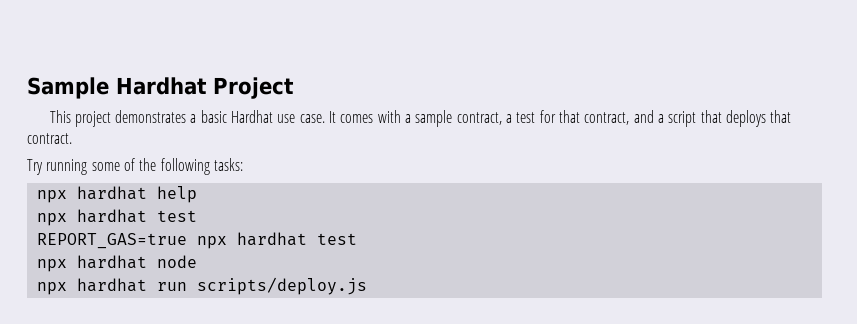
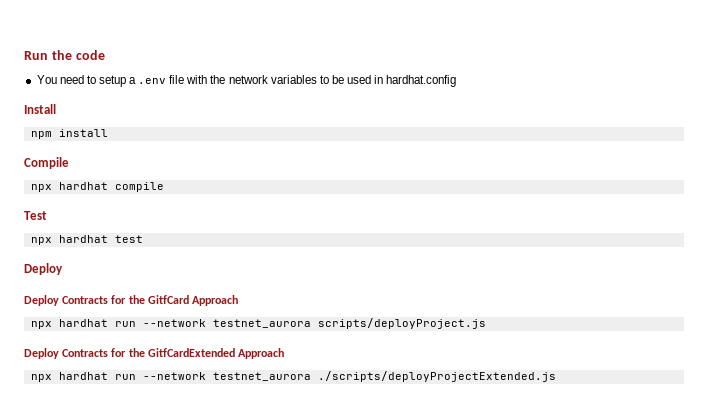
[27,77,294,99] [49,110,792,127] [27,133,72,144] [27,158,243,175] [36,186,197,203] [36,209,197,226] [36,232,357,249] [36,255,197,272] [36,277,367,295] Sample Hardhat Project // This project demonstrates a basic Hardhat use case. It comes with a sample contract, a test for that contract, and a script that deploys that contract. // Try running some of the following tasks: // npx hardhat help // npx hardhat test // REPORT_GAS=true npx hardhat test // npx hardhat node // npx hardhat run scripts/deploy.js -> [24,50,105,60] [36,75,457,87] [24,104,56,114] [30,129,108,139] [24,157,69,169] [30,182,164,192] [24,211,47,220] [30,235,143,245] [24,263,63,275] [24,295,239,306] [30,318,486,329] [24,348,285,359] [30,371,556,382] Run the code // You need to setup a .env file with the network variables to be used in hardhat.config // Install // npm install // Compile // npx hardhat compile // Test // npx hardhat test // Deploy // Deploy Contracts for the GitfCard Approach // npx hardhat run --network testnet_aurora scripts/deployProject.js // Deploy Contracts for the GitfCardExtended Approach // npx hardhat run --network testnet_aurora ./scripts/deployProjectExtended.js

